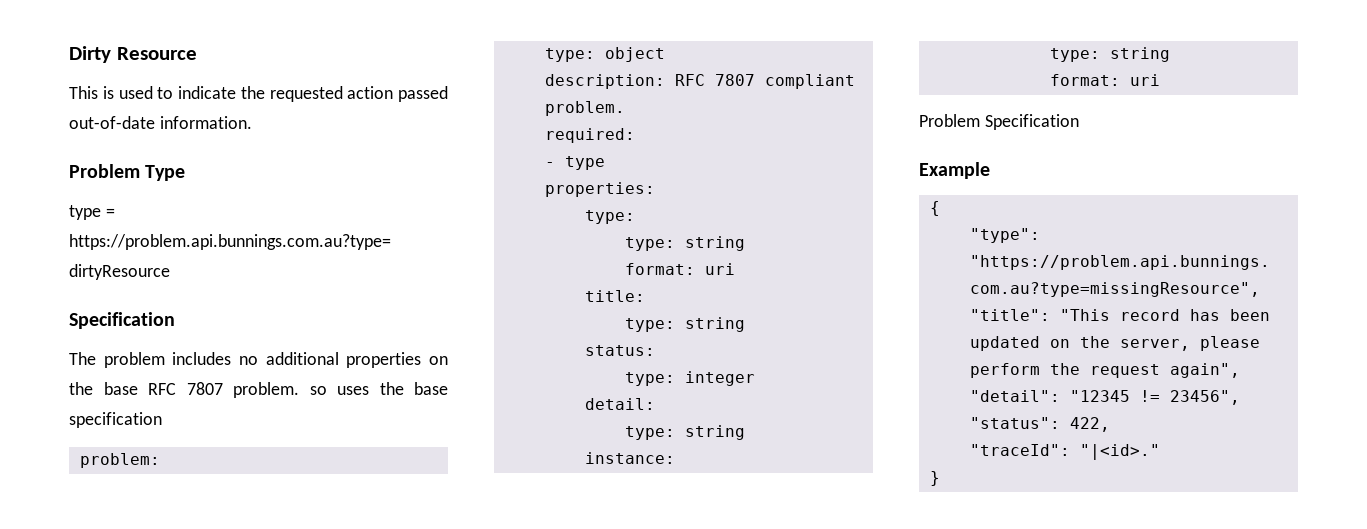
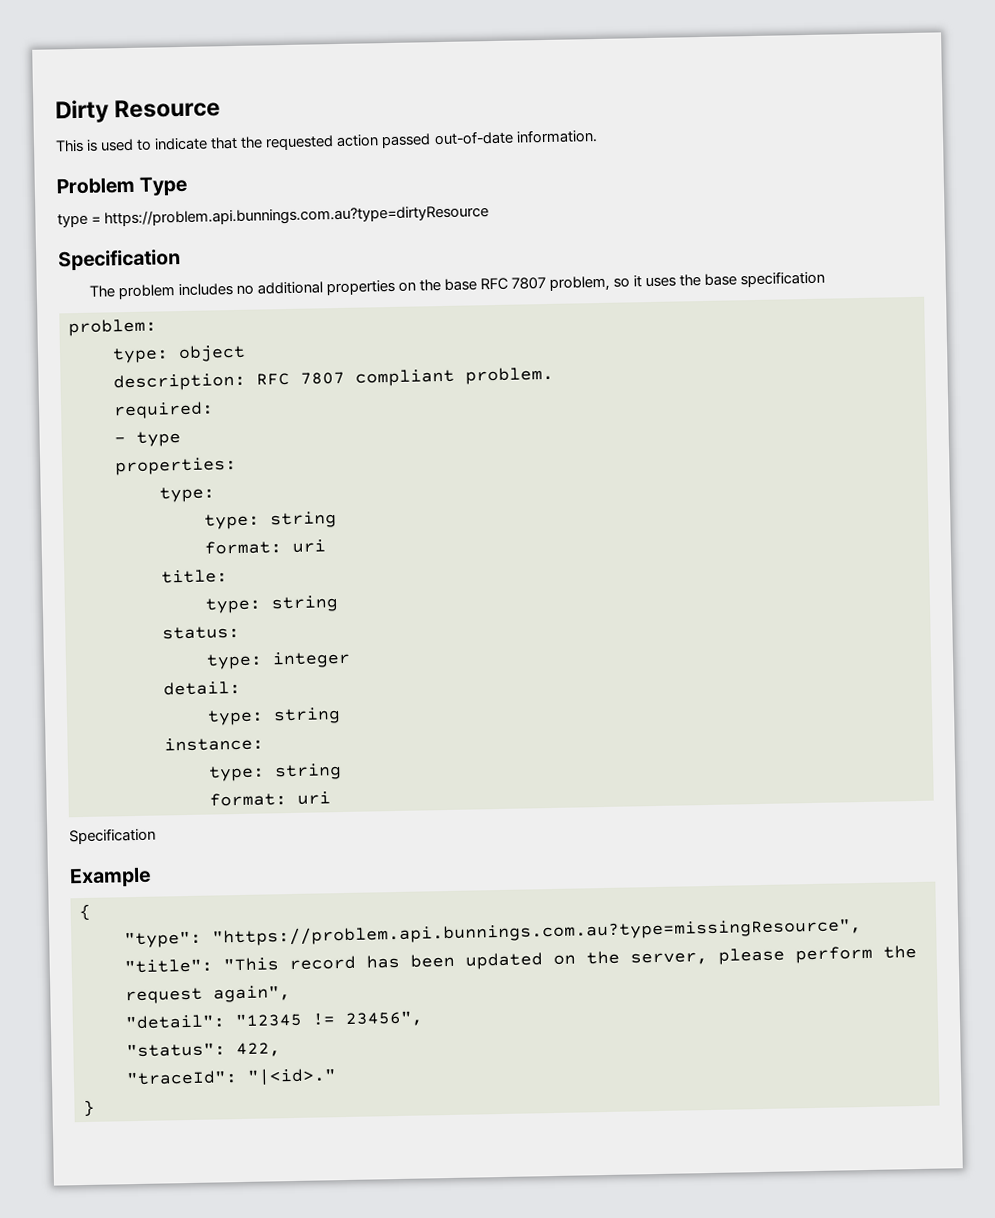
(236, 92) none -> [210,136,239,150] that
[233,382,327,398] problem. so -> [549,275,643,292] problem, so it
[919,114,980,127] Problem -> (331, 798) none

